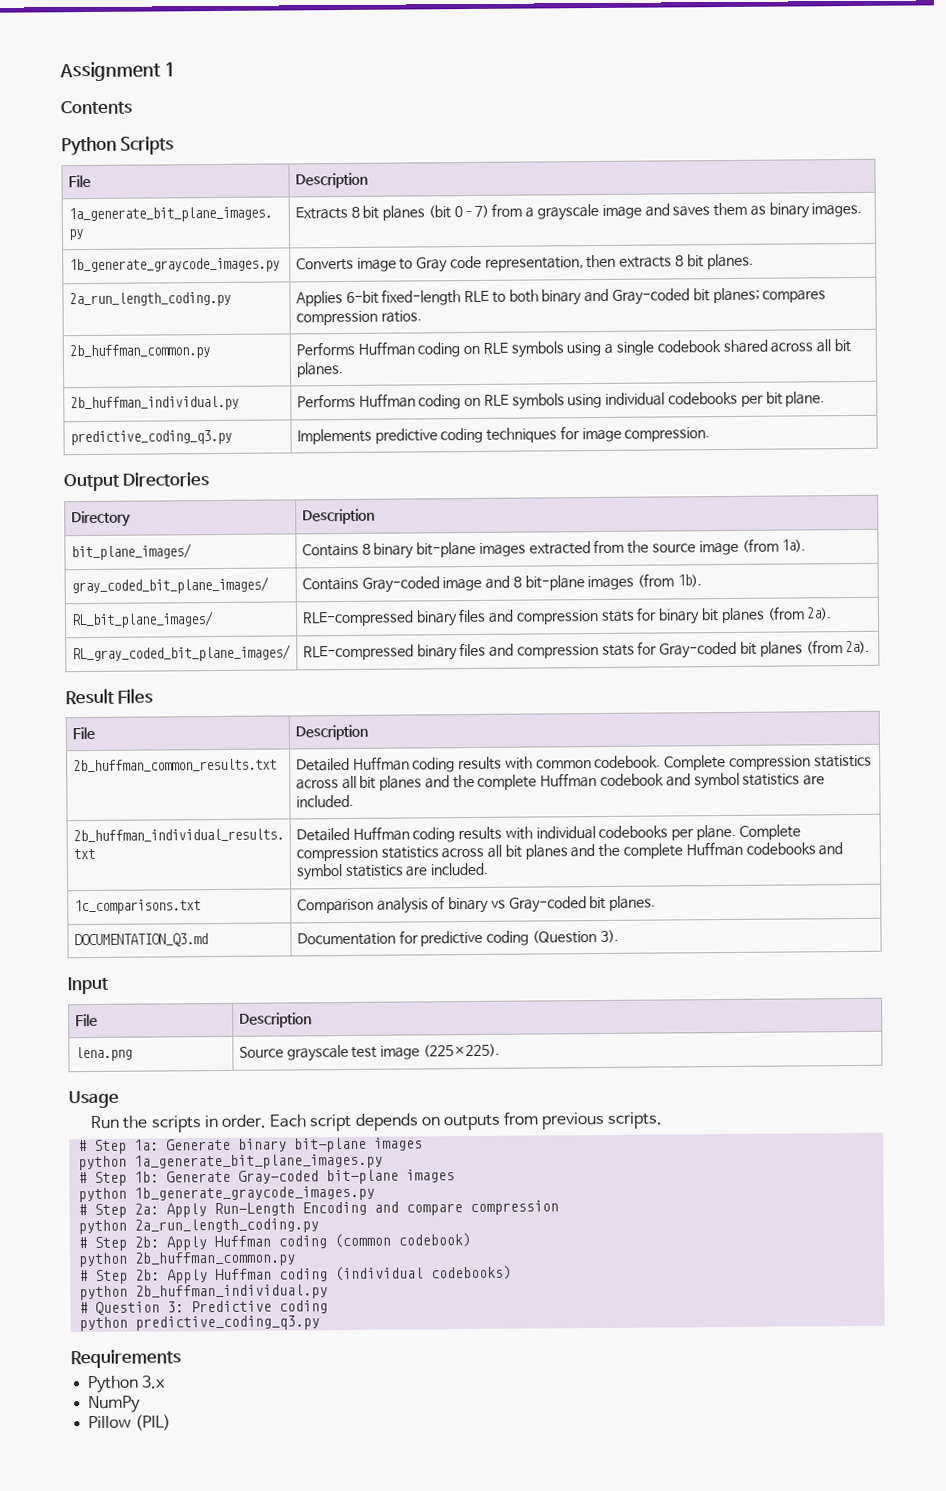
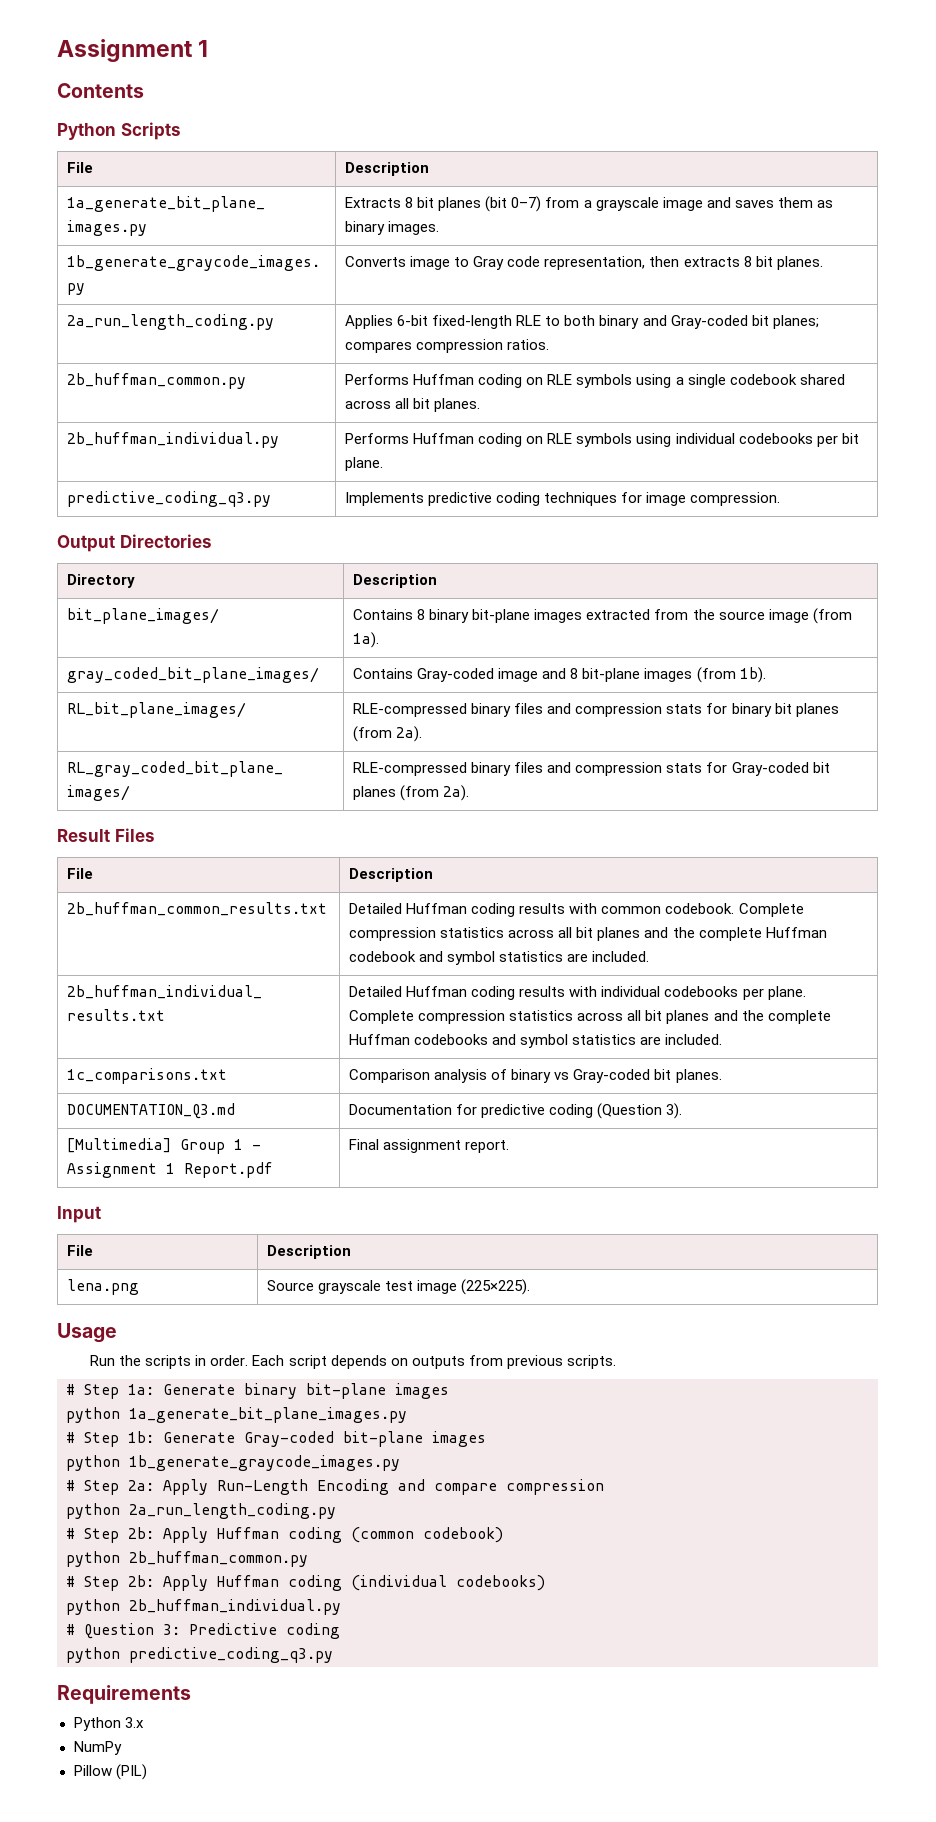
(619, 936) none -> [67,1138,262,1154] [67,1162,274,1178] [349,1139,510,1153] // [Multimedia] Group 1 - Assignment 1 Report.pdf | Final assignment report.

